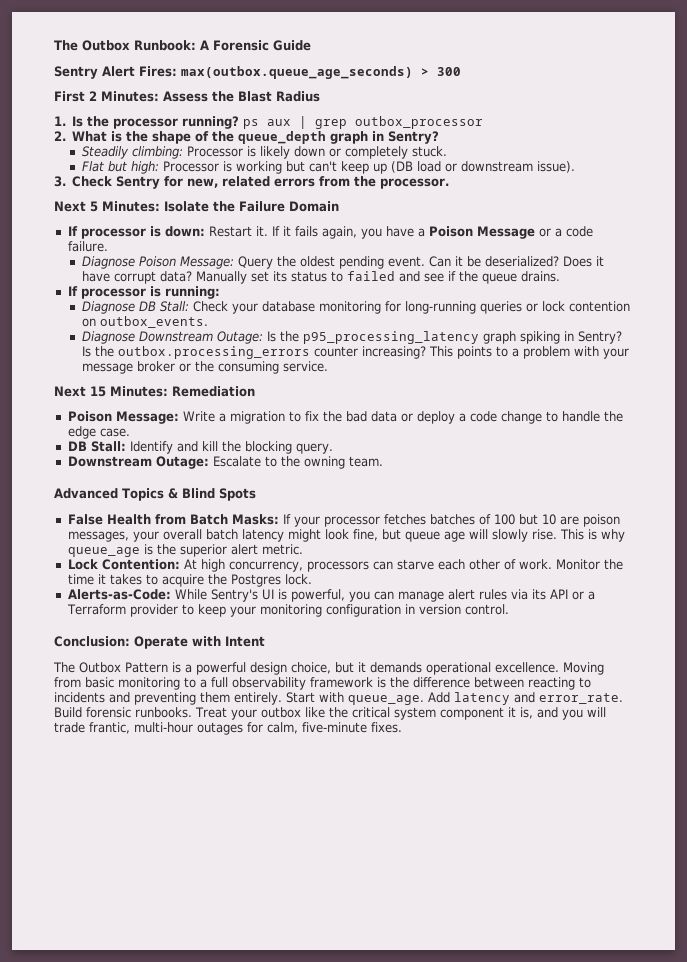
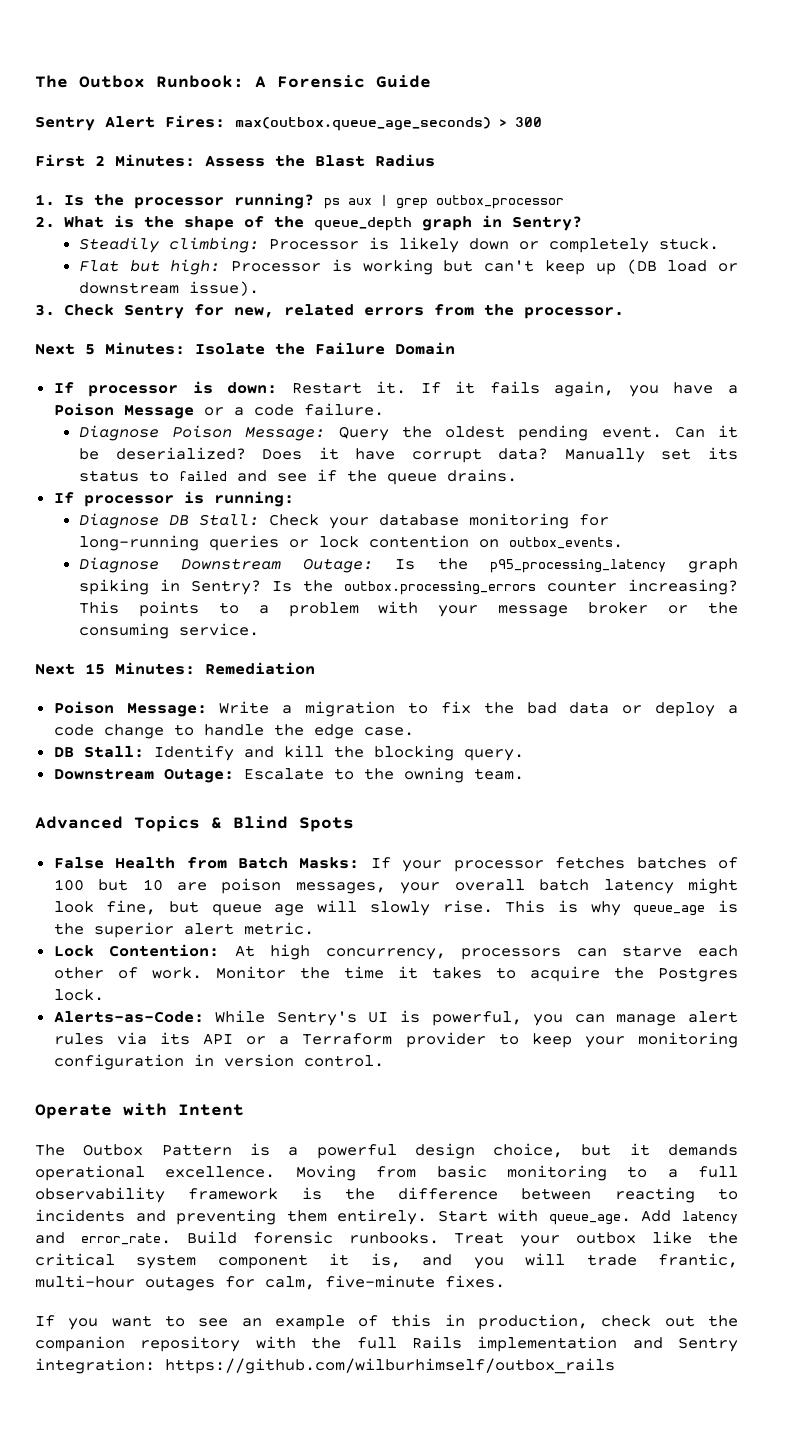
[54,636,130,647] Conclusion: -> (384, 1061) none
(402, 727) none -> [35,1314,738,1330] [35,1336,738,1352] [35,1358,615,1374] // If you want to see an example of this in production, check out the companion repository with the full Rails implementation and Sentry integration: https://github.com/wilburhimself/outbox_rails

